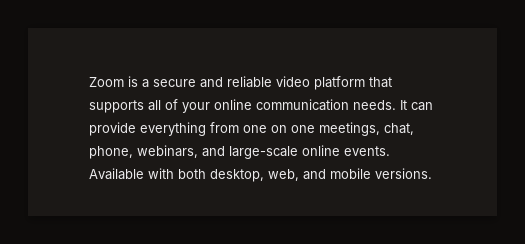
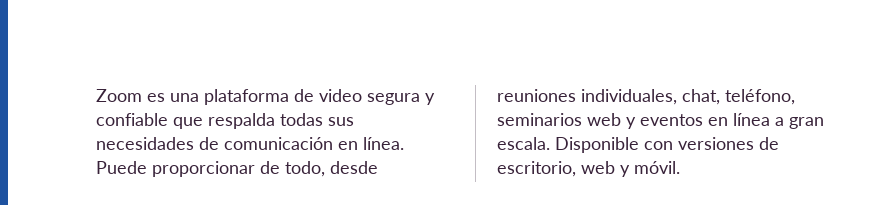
[128,76,392,90] [89,99,433,113] [89,122,414,136] [89,145,390,159] [89,168,432,182] is a secure and reliable video platform that supports all of your online communication needs. It can provide everything from one on one meetings, chat, phone, webinars, and large-scale online events. Available with both desktop, web, and mobile versions. -> [147,89,435,105] [96,113,354,129] [96,137,404,150] [96,161,378,177] [497,89,795,105] [497,113,824,129] [497,137,779,153] [497,161,680,177] es una plataforma de video segura y confiable que respalda todas sus necesidades de comunicación en línea. Puede proporcionar de todo, desde reuniones individuales, chat, teléfono, seminarios web y eventos en línea a gran escala. Disponible con versiones de escritorio, web y móvil.

